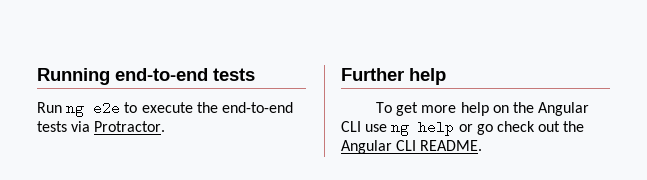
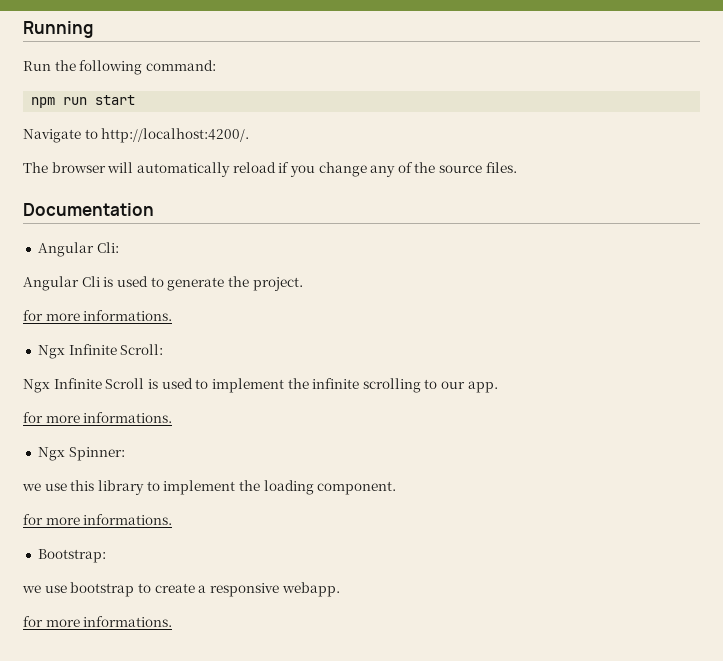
[115,68,255,81] end-to-end tests -> (93, 29) none
[66,101,293,117] [37,121,166,132] [341,68,446,85] [376,102,590,116] [341,120,585,136] [341,140,483,154] ng e2e to execute the end-to-end tests via Protractor. // Further help // To get more help on the Angular CLI use ng help or go check out the Angular CLI README. -> [54,60,216,75] [31,95,136,108] [23,128,250,143] [23,162,517,177] [23,203,154,216] [37,242,119,257] [23,276,303,291] [23,310,173,321] [37,344,164,359] [23,378,498,393] [23,412,173,423] [37,447,125,461] [22,480,397,495] [23,514,173,525] [37,549,106,563] [22,582,340,597] [23,616,173,627] the following command: // npm run start // Navigate to http://localhost:4200/. // The browser will automatically reload if you change any of the source files. // Documentation // Angular Cli: // Angular Cli is used to generate the project. // for more informations. // Ngx Infinite Scroll: // Ngx Infinite Scroll is used to implement the infinite scrolling to our app. // for more informations. // Ngx Spinner: // we use this library to implement the loading component. // for more informations. // Bootstrap: // we use bootstrap to create a responsive webapp. // for more informations.

